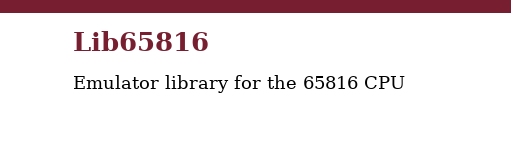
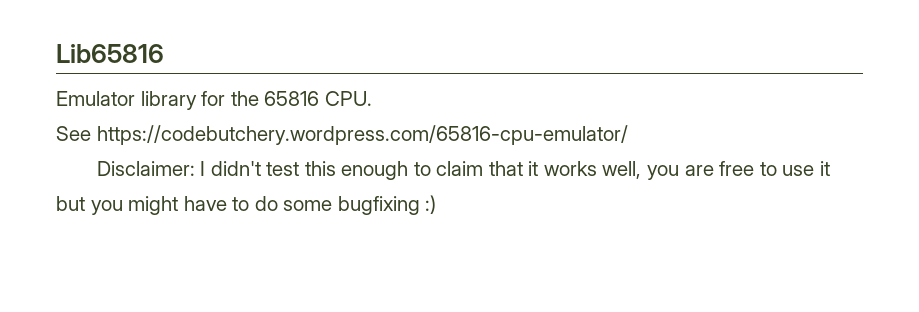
[364,76,405,89] CPU -> [324,91,372,106] [56,125,628,145] [96,161,830,180] [56,195,437,215] CPU. // See https://codebutchery.wordpress.com/65816-cpu-emulator/ // Disclaimer: I didn't test this enough to claim that it works well, you are free to use it but you might have to do some bugfixing :)

